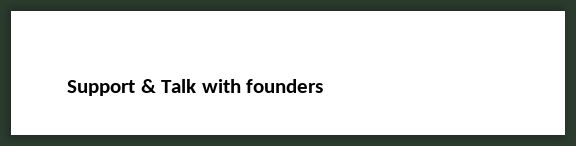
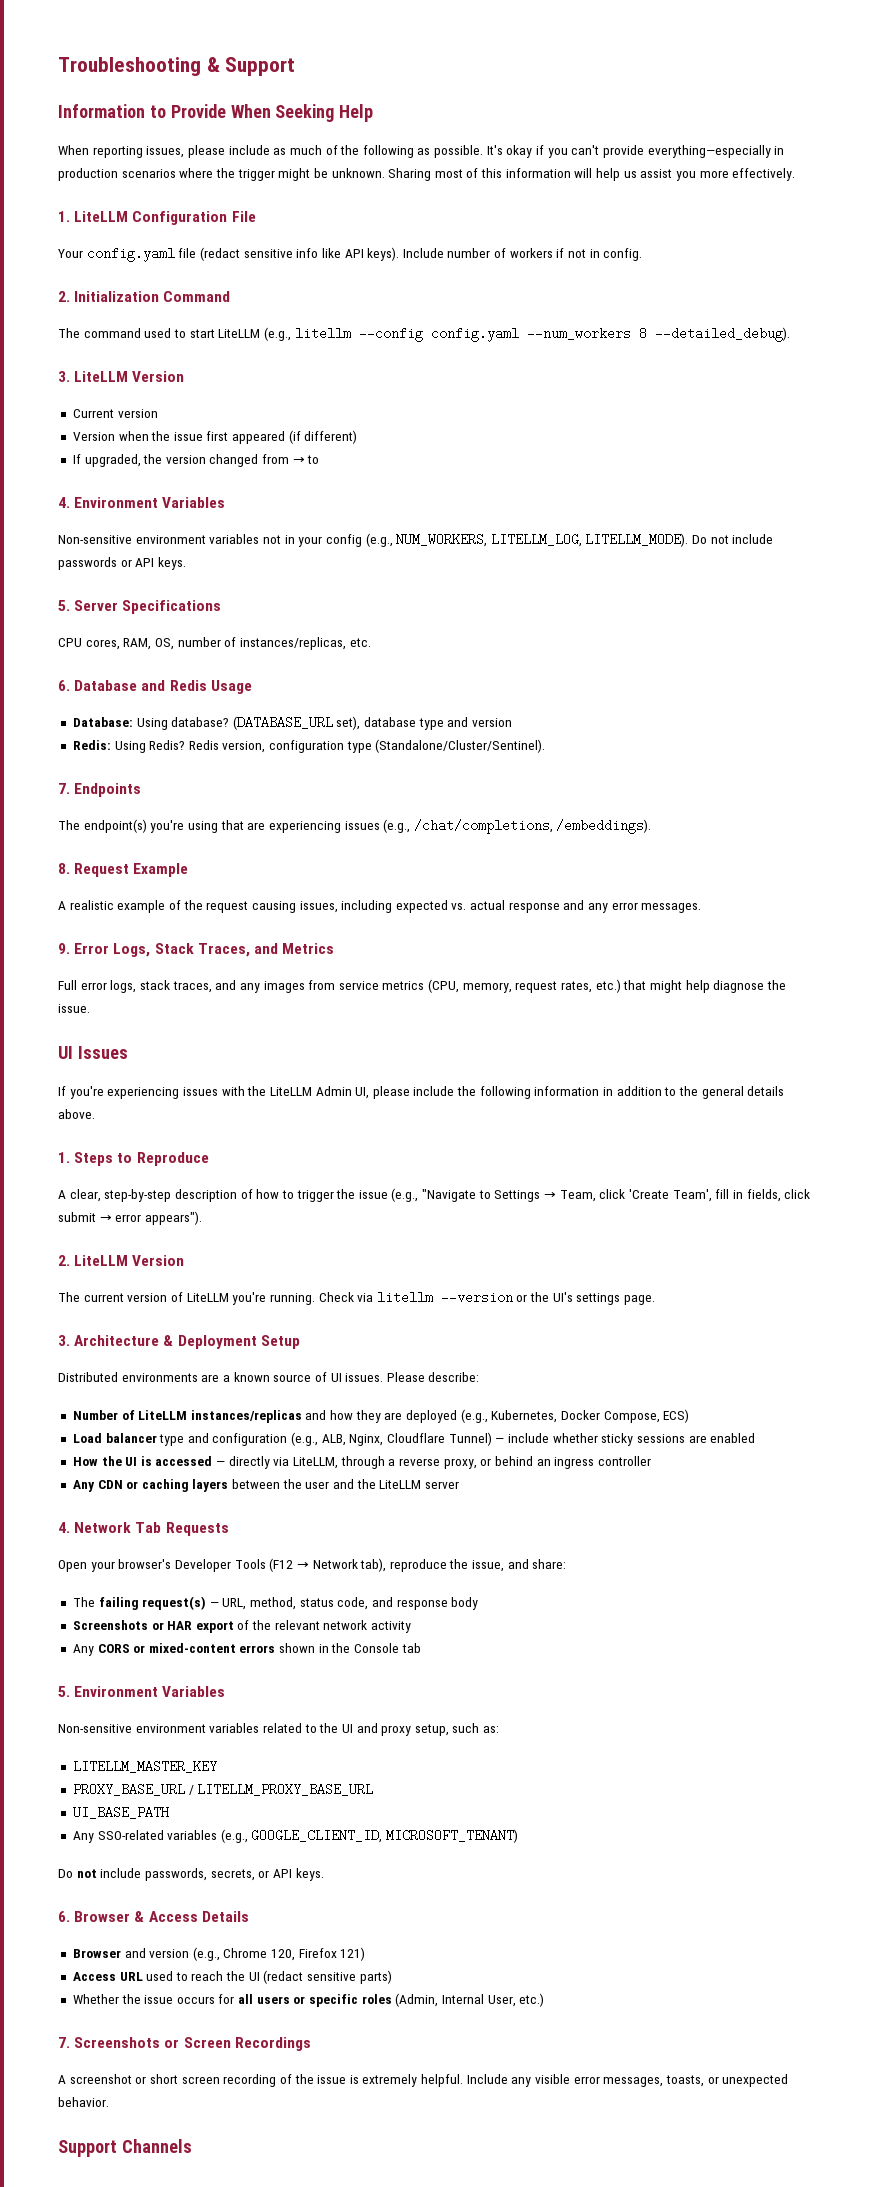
[67,79,324,96] Support & Talk with founders -> [58,57,296,76] [58,104,374,122] [58,145,785,158] [58,168,796,181] [58,211,256,225] [58,247,643,262] [58,291,231,302] [58,327,790,342] [58,371,185,382] [72,409,158,418] [72,430,358,444] [72,454,320,467] [58,497,226,508] [58,533,774,547] [58,557,186,570] [58,600,222,614] [58,637,371,650] [58,680,252,694] [72,716,513,730] [72,739,546,753] [58,783,142,797] [58,819,652,834] [58,863,189,877] [58,900,702,913] [58,943,335,957] [58,979,786,993] [58,1004,90,1013] [58,1046,128,1059] [58,1086,785,1099] [58,1109,95,1119] [58,1152,209,1166] [58,1188,811,1202] [58,1211,202,1225] [58,1255,185,1266] [58,1291,656,1305] [58,1335,300,1349] [58,1372,480,1382] [72,1409,690,1423] [72,1432,756,1446] [72,1456,651,1469] [72,1479,459,1492] [58,1522,229,1536] [58,1558,567,1572] [72,1596,479,1610] [72,1620,412,1633] [72,1643,421,1656] [58,1686,226,1697] [58,1723,500,1736] [72,1760,217,1773] [72,1783,374,1796] [72,1806,169,1819] [72,1829,519,1843] [58,1868,324,1881] [58,1911,249,1922] [72,1947,366,1961] [72,1970,392,1984] [72,1993,545,2007] [58,2037,311,2051] [58,2074,789,2087] [58,2097,109,2107] [58,2139,192,2157] Troubleshooting & Support // Information to Provide When Seeking Help // When reporting issues, please include as much of the following as possible. It's okay if you can't provide everything—especially in production scenarios where the trigger might be unknown. Sharing most of this information will help us assist you more effectively. // 1. LiteLLM Configuration File // Your config.yaml file (redact sensitive info like API keys). Include number of workers if not in config. // 2. Initialization Command // The command used to start LiteLLM (e.g., litellm --config config.yaml --num_workers 8 --detailed_debug). // 3. LiteLLM Version // Current version // Version when the issue first appeared (if different) // If upgraded, the version changed from → to // 4. Environment Variables // Non-sensitive environment variables not in your config (e.g., NUM_WORKERS, LITELLM_LOG, LITELLM_MODE). Do not include passwords or API keys. // 5. Server Specifications // CPU cores, RAM, OS, number of instances/replicas, etc. // 6. Database and Redis Usage // Database: Using database? (DATABASE_URL set), database type and version // Redis: Using Redis? Redis version, configuration type (Standalone/Cluster/Sentinel). // 7. Endpoints // The endpoint(s) you're using that are experiencing issues (e.g., /chat/completions, /embeddings). // 8. Request Example // A realistic example of the request causing issues, including expected vs. actual response and any error messages. // 9. Error Logs, Stack Traces, and Metrics // Full error logs, stack traces, and any images from service metrics (CPU, memory, request rates, etc.) that might help diagnose the issue. // UI Issues // If you're experiencing issues with the LiteLLM Admin UI, please include the following information in addition to the general details above. // 1. Steps to Reproduce // A clear, step-by-step description of how to trigger the issue (e.g., "Navigate to Settings → Team, click 'Create Team', fill in fields, click submit → error appears"). // 2. LiteLLM Version // The current version of LiteLLM you're running. Check via litellm --version or the UI's settings page. // 3. Architecture & Deployment Setup // Distributed environments are a known source of UI issues. Please describe: // Number of LiteLLM instances/replicas and how they are deployed (e.g., Kubernetes, Docker Compose, ECS) // Load balancer type and configuration (e.g., ALB, Nginx, Cloudflare Tunnel) — include whether sticky sessions are enabled // How the UI is accessed — directly via LiteLLM, through a reverse proxy, or behind an ingress controller // Any CDN or caching layers between the user and the LiteLLM server // 4. Network Tab Requests // Open your browser's Developer Tools (F12 → Network tab), reproduce the issue, and share: // The failing request(s) — URL, method, status code, and response body // Screenshots or HAR export of the relevant network activity // Any CORS or mixed-content errors shown in the Console tab // 5. Environment Variables // Non-sensitive environment variables related to the UI and proxy setup, such as: // LITELLM_MASTER_KEY // PROXY_BASE_URL / LITELLM_PROXY_BASE_URL // UI_BASE_PATH // Any SSO-related variables (e.g., GOOGLE_CLIENT_ID, MICROSOFT_TENANT) // Do not include passwords, secrets, or API keys. // 6. Browser & Access Details // Browser and version (e.g., Chrome 120, Firefox 121) // Access URL used to reach the UI (redact sensitive parts) // Whether the issue occurs for all users or specific roles (Admin, Internal User, etc.) // 7. Screenshots or Screen Recordings // A screenshot or short screen recording of the issue is extremely helpful. Include any visible error messages, toasts, or unexpected behavior. // Support Channels

